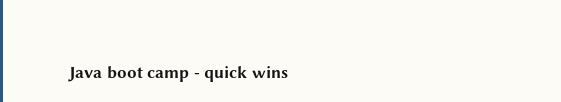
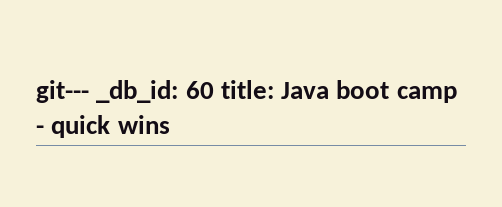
(68, 74) none -> [36,80,274,103] git--- _db_id: 60 title:

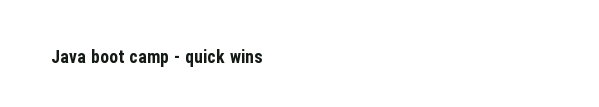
[36,80,274,103] git--- _db_id: 60 title: -> (51, 56) none

